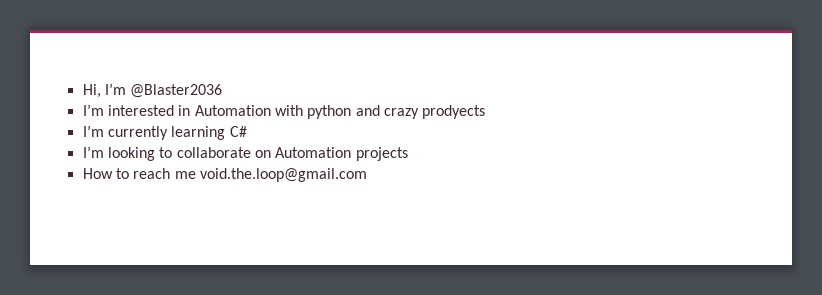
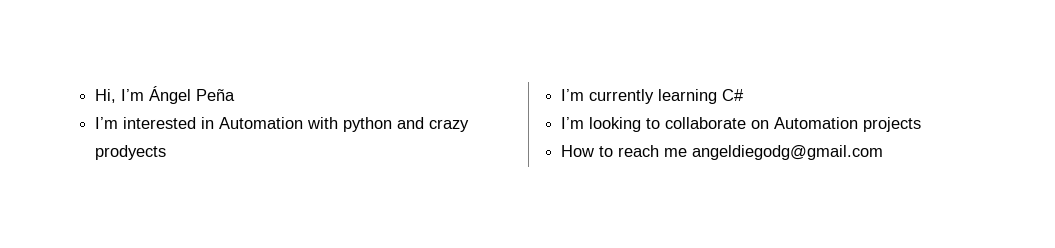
[130,84,223,98] @Blaster2036 -> [149,86,236,104] Ángel Peña
[199,168,367,182] void.the.loop@gmail.com -> [692,145,884,160] angeldiegodg@gmail.com

